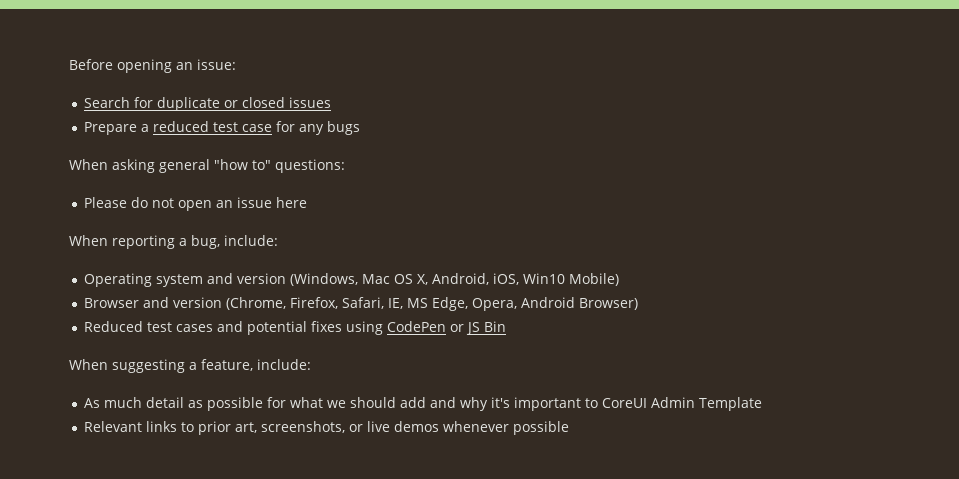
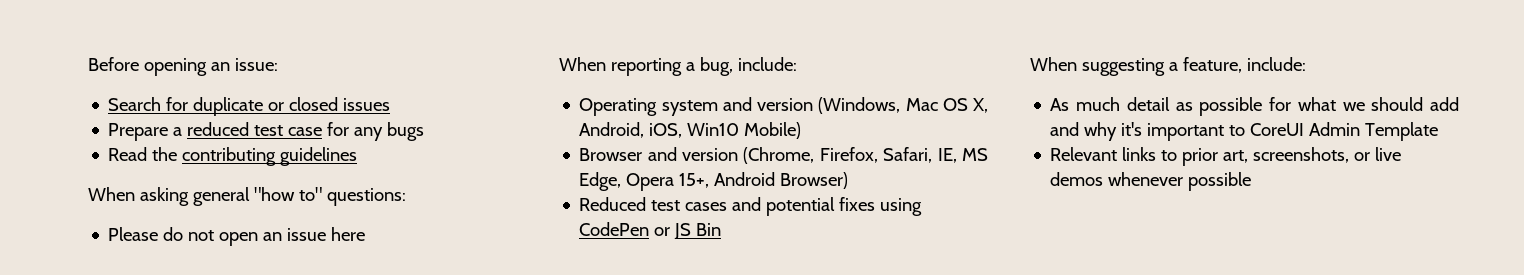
(361, 128) none -> [108,147,358,166] // Read the contributing guidelines
[472,298,518,311] Opera, -> [626,173,710,191] Opera 15+,

